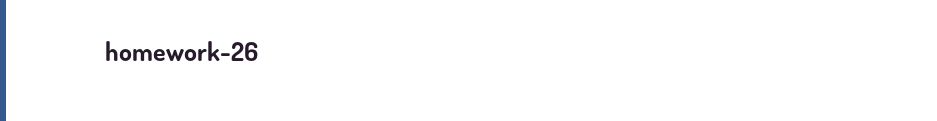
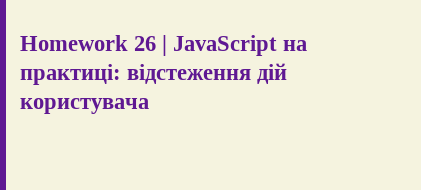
[105,41,258,61] homework-26 -> [20,35,308,56] [20,63,288,85] [20,98,149,114] Homework 26 | JavaScript на практиці: відстеження дій користувача

